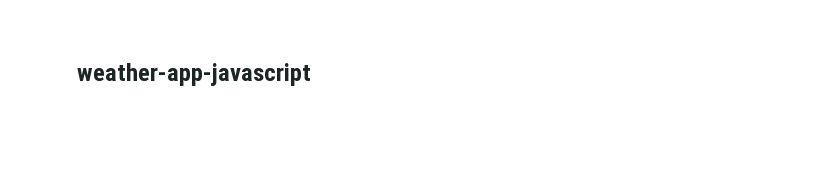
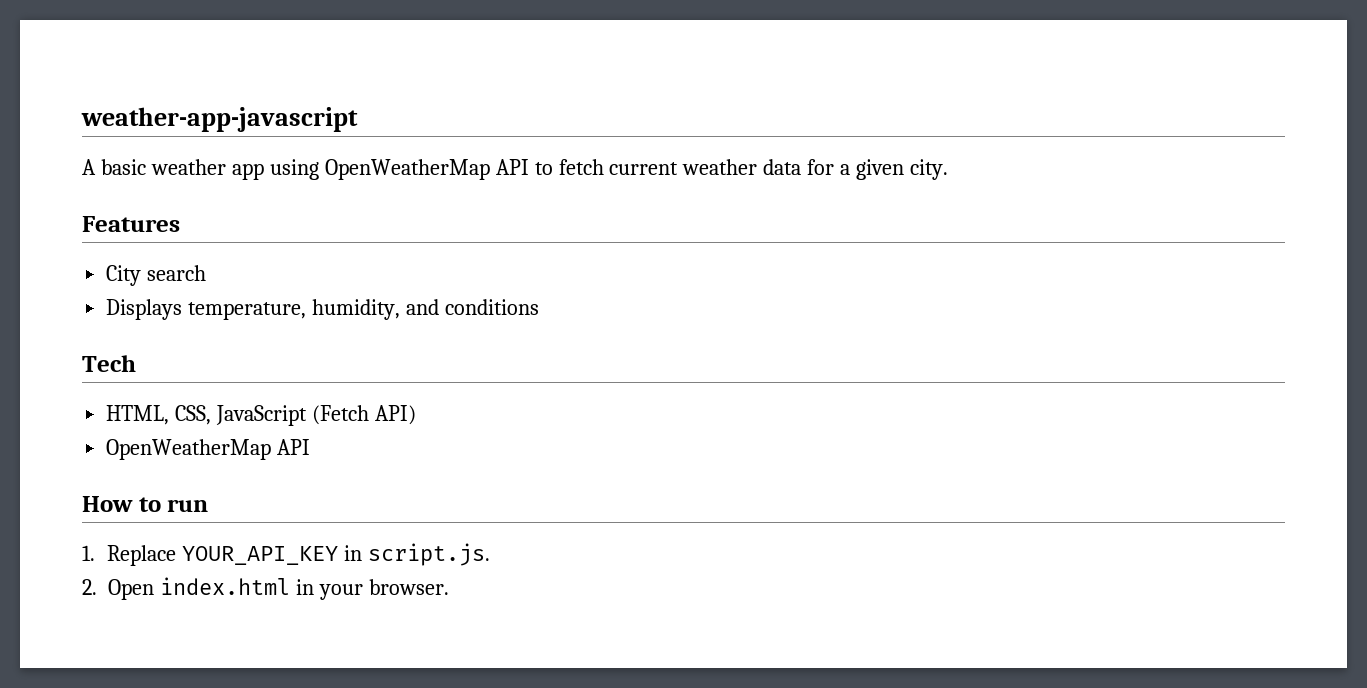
(311, 74) none -> [82,159,949,180] [82,216,180,232] [106,265,207,286] [106,299,539,320] [82,355,136,372] [106,405,416,426] [106,439,311,460] [82,496,209,512] [82,543,491,566] [82,577,449,600] // A basic weather app using OpenWeatherMap API to fetch current weather data for a given city. // Features // City search // Displays temperature, humidity, and conditions // Tech // HTML, CSS, JavaScript (Fetch API) // OpenWeatherMap API // How to run // 1. Replace YOUR_API_KEY in script.js. // 2. Open index.html in your browser.

